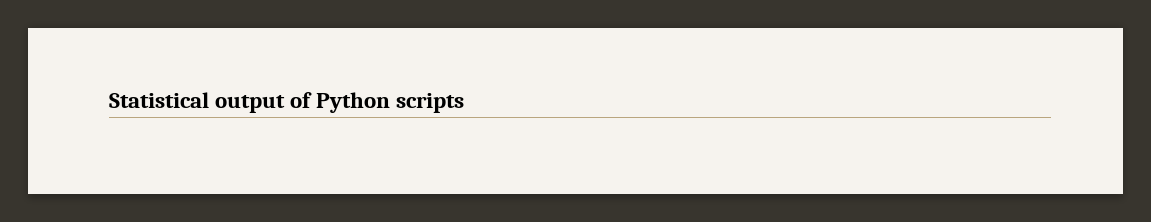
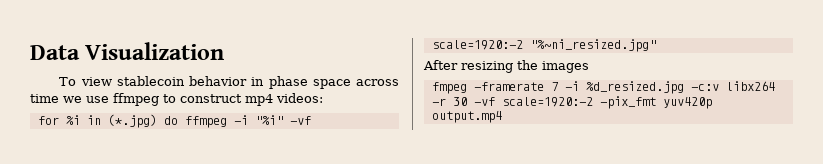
[109,92,465,113] Statistical output of Python scripts -> [30,42,225,60] [59,76,400,89] [30,93,323,106] [37,114,311,128] [431,39,656,52] [423,60,589,73] [431,81,775,94] [431,96,712,109] [431,111,502,123] Data Visualization // To view stablecoin behavior in phase space across time we use ffmpeg to construct mp4 videos: // for %i in (*.jpg) do ffmpeg -i "%i" -vf scale=1920:-2 "%~ni_resized.jpg" // After resizing the images // fmpeg -framerate 7 -i %d_resized.jpg -c:v libx264 -r 30 -vf scale=1920:-2 -pix_fmt yuv420p output.mp4

